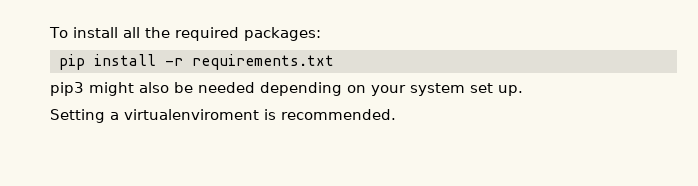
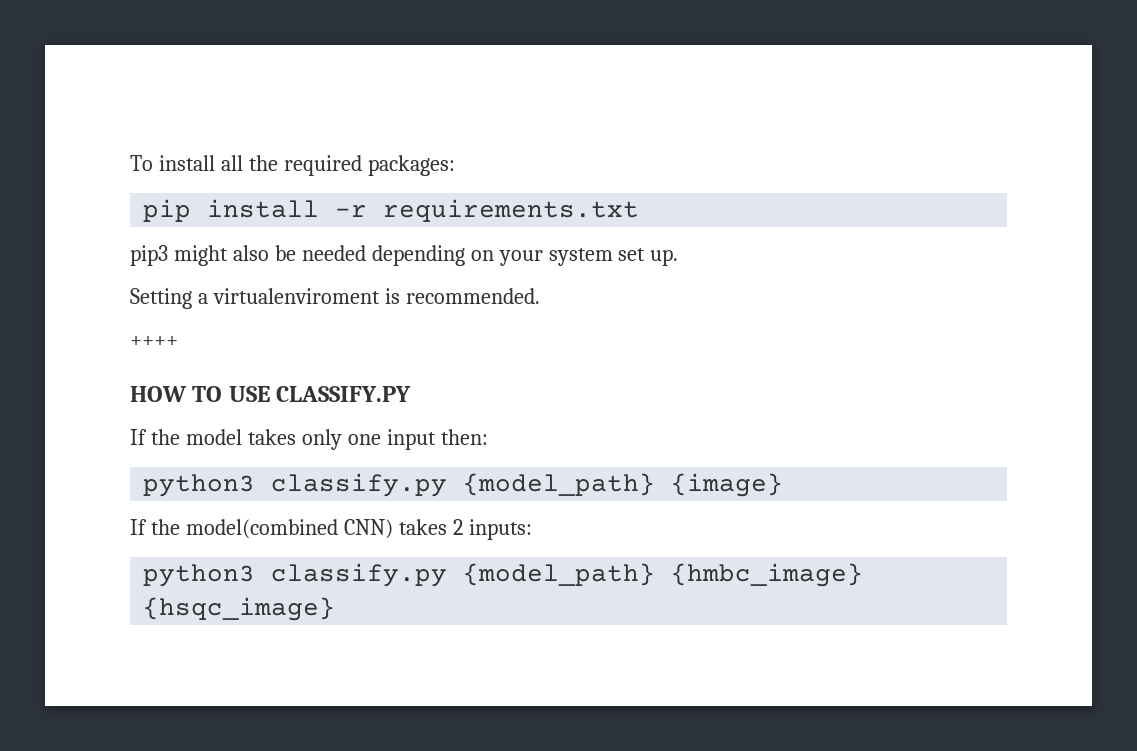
(396, 114) none -> [130,336,178,347] [130,386,412,402] [130,429,488,450] [143,473,784,497] [130,519,532,540] [143,563,864,587] [143,597,336,621] // ++++ // HOW TO USE CLASSIFY.PY // If the model takes only one input then: // python3 classify.py {model_path} {image} // If the model(combined CNN) takes 2 inputs: // python3 classify.py {model_path} {hmbc_image} {hsqc_image}

